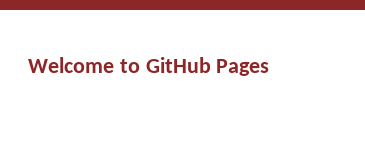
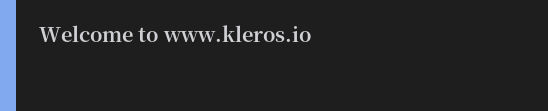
[145,57,270,76] GitHub Pages -> [162,25,311,42] www.kleros.io

